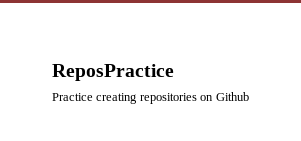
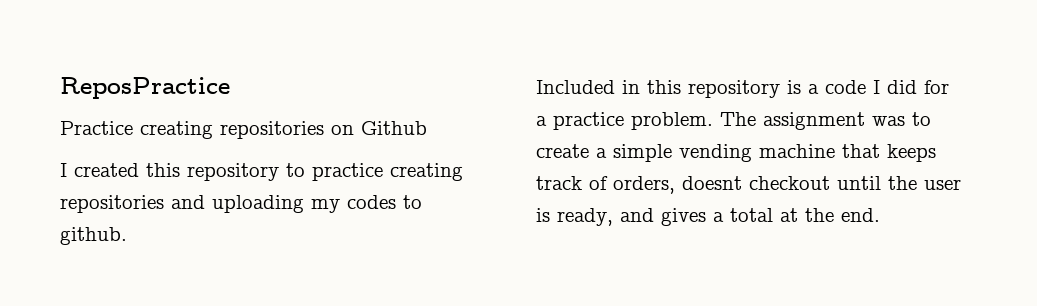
(249, 96) none -> [60,163,463,181] [60,195,422,213] [60,227,127,245] [536,80,949,98] [536,112,931,130] [536,144,936,162] [536,176,961,194] [536,208,880,226] // I created this repository to practice creating repositories and uploading my codes to github. // Included in this repository is a code I did for a practice problem. The assignment was to create a simple vending machine that keeps track of orders, doesnt checkout until the user is ready, and gives a total at the end.

